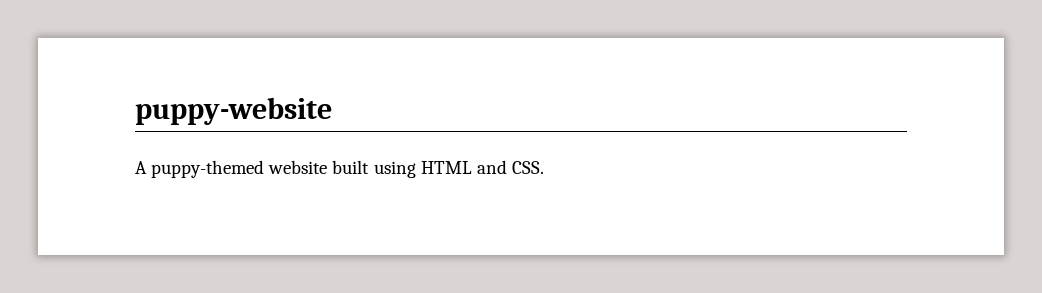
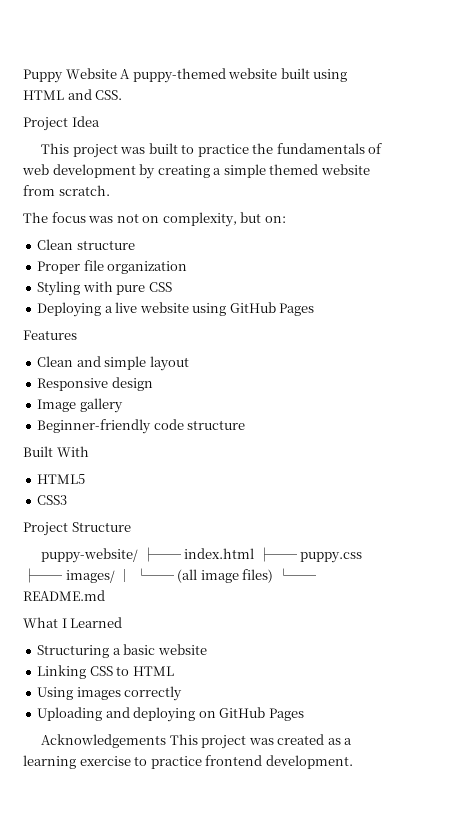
[135,97,332,125] puppy-website // -> [23,68,117,83] Puppy Website
(544, 167) none -> [23,116,100,131] [41,143,383,158] [22,164,370,179] [23,185,110,196] [23,212,286,227] [37,239,135,250] [37,260,188,274] [37,281,172,296] [37,302,315,317] [23,330,77,340] [37,356,189,371] [37,377,153,391] [37,398,123,413] [37,419,246,434] [23,446,89,457] [37,474,86,484] [37,495,68,505] [23,522,131,536] [41,547,363,563] [23,568,316,583] [23,590,105,601] [23,617,123,628] [37,644,207,658] [37,665,174,679] [37,686,183,701] [37,707,304,722] [41,734,353,749] [23,755,353,769] // Project Idea // This project was built to practice the fundamentals of web development by creating a simple themed website from scratch. // The focus was not on complexity, but on: // Clean structure // Proper file organization // Styling with pure CSS // Deploying a live website using GitHub Pages // Features // Clean and simple layout // Responsive design // Image gallery // Beginner-friendly code structure // Built With // HTML5 // CSS3 // Project Structure // puppy-website/ ├── index.html ├── puppy.css ├── images/ │ └── (all image files) └── README.md // What I Learned // Structuring a basic website // Linking CSS to HTML // Using images correctly // Uploading and deploying on GitHub Pages // Acknowledgements This project was created as a learning exercise to practice frontend development.

